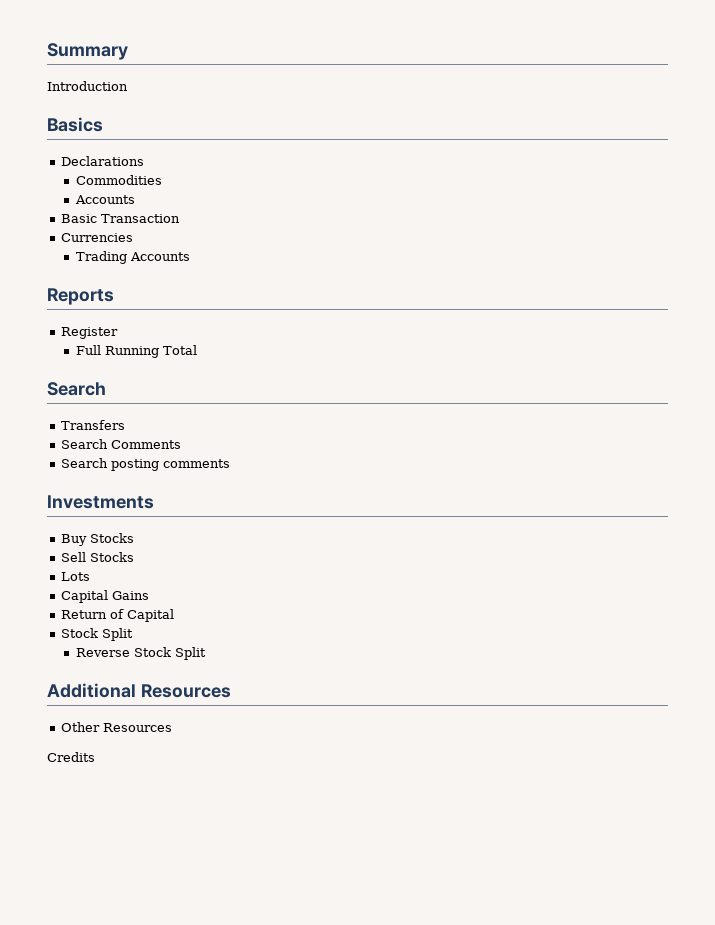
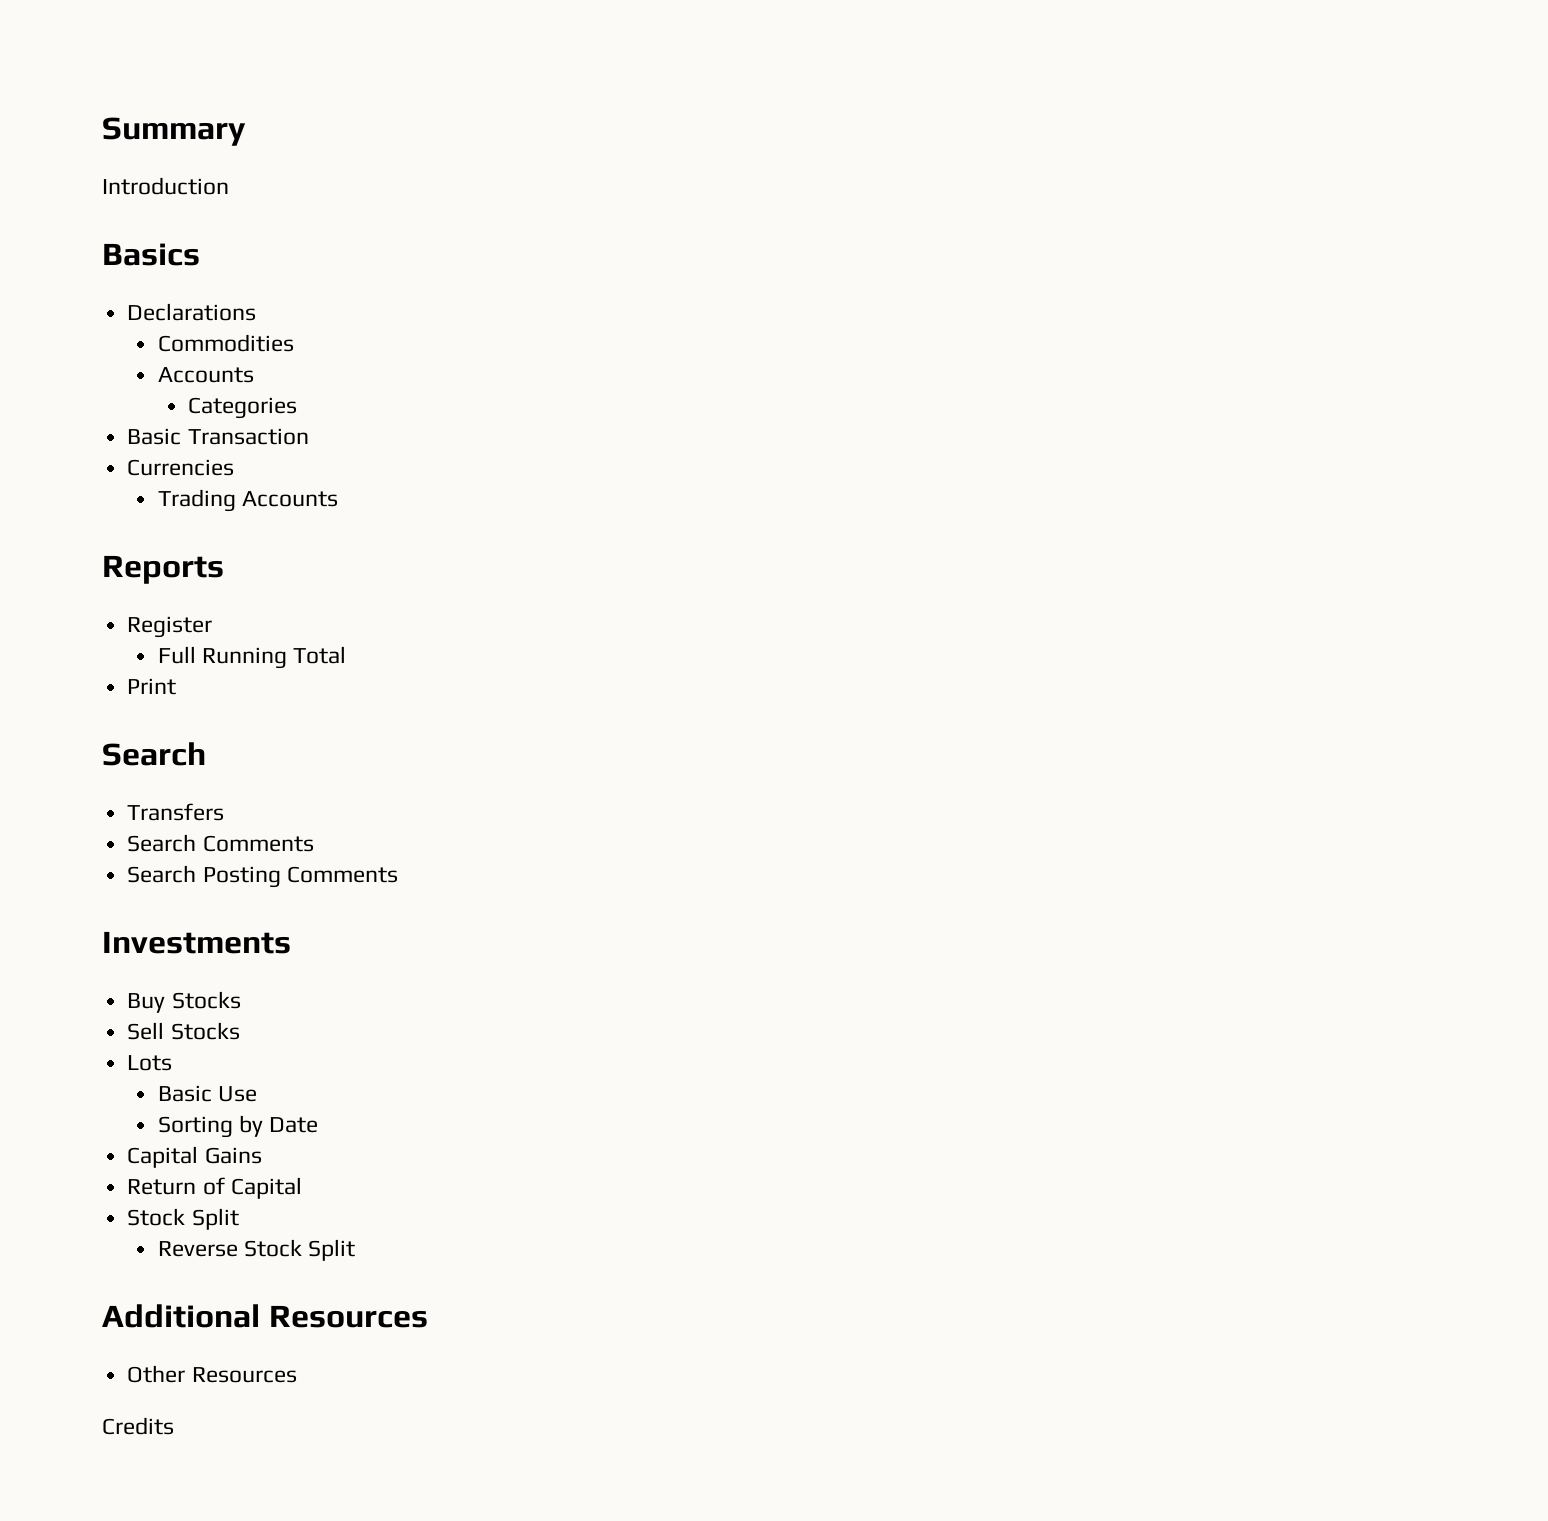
(135, 199) none -> [188,397,298,419] // Categories
(197, 350) none -> [127,678,177,695] // Print
[110,459,230,471] posting comments -> [202,866,398,888] Posting Comments
(90, 576) none -> [157,1085,257,1102] [157,1115,319,1138] // Basic Use // Sorting by Date

